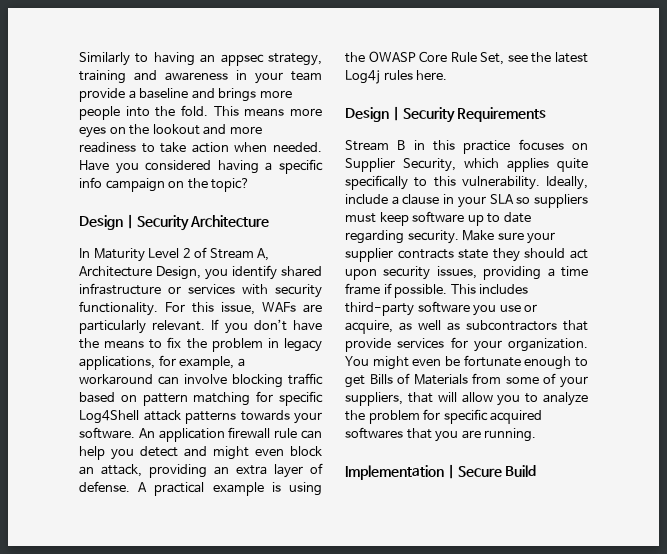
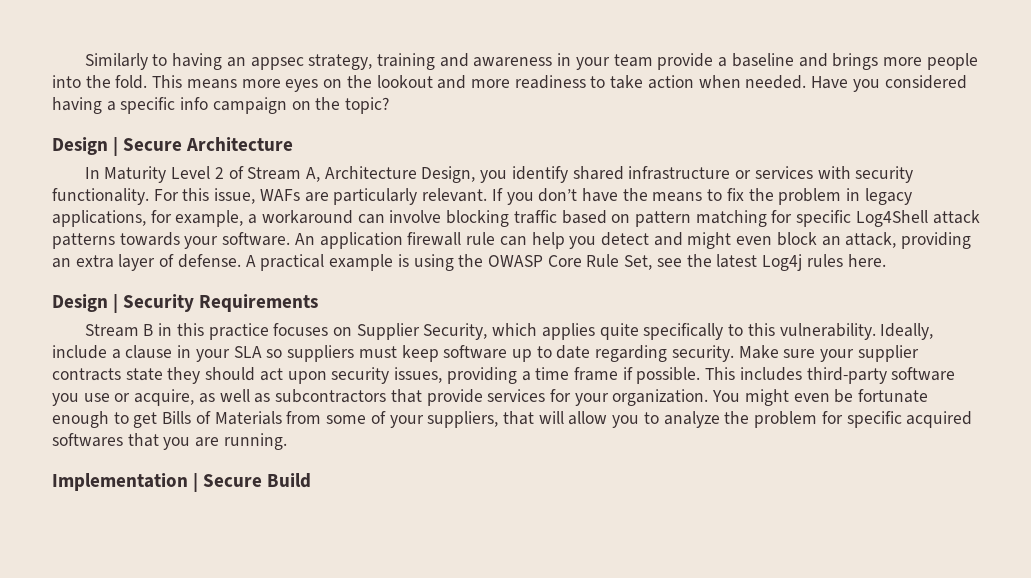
[136,215,189,231] Security -> [123,138,183,151] Secure

